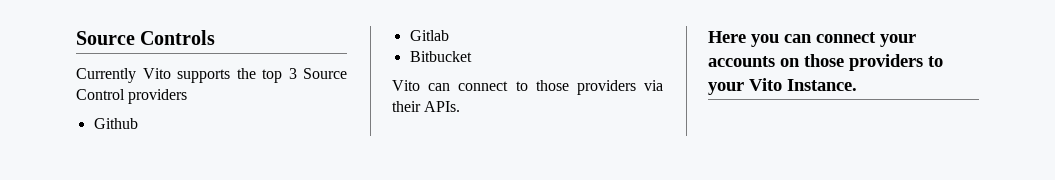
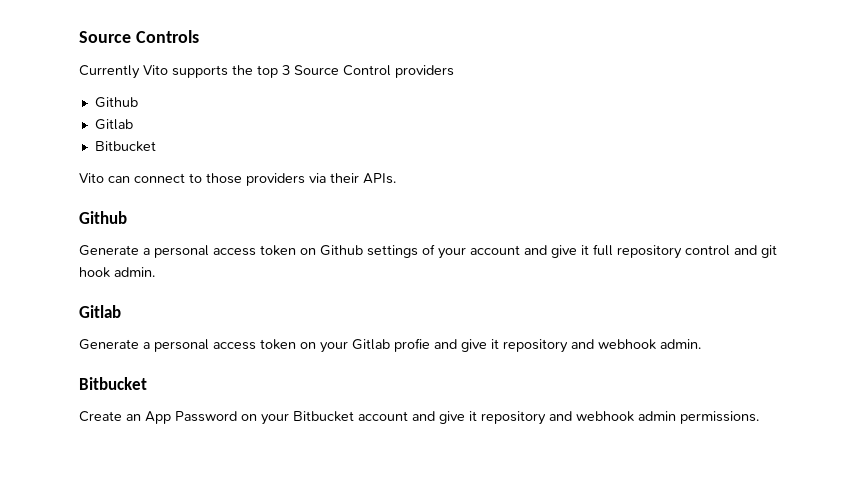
[708,31,916,47] [708,54,943,71] [708,78,857,95] Here you can connect your accounts on those providers to your Vito Instance. -> [79,211,127,224] [79,244,777,259] [79,267,155,278] [79,305,121,318] [79,338,701,353] [79,377,147,390] [79,411,759,425] Github // Generate a personal access token on Github settings of your account and give it full repository control and git hook admin. // Gitlab // Generate a personal access token on your Gitlab profie and give it repository and webhook admin. // Bitbucket // Create an App Password on your Bitbucket account and give it repository and webhook admin permissions.

